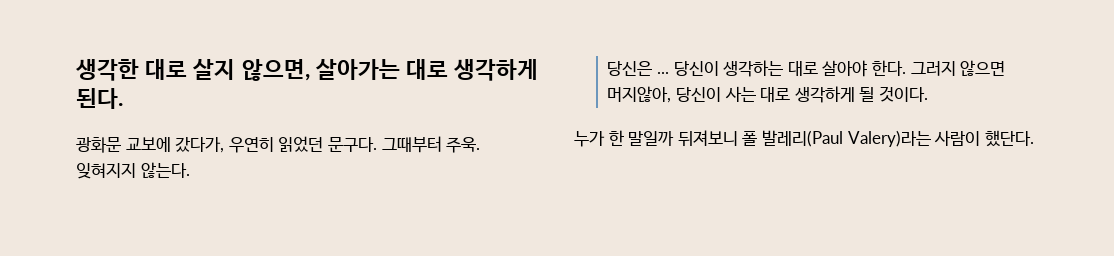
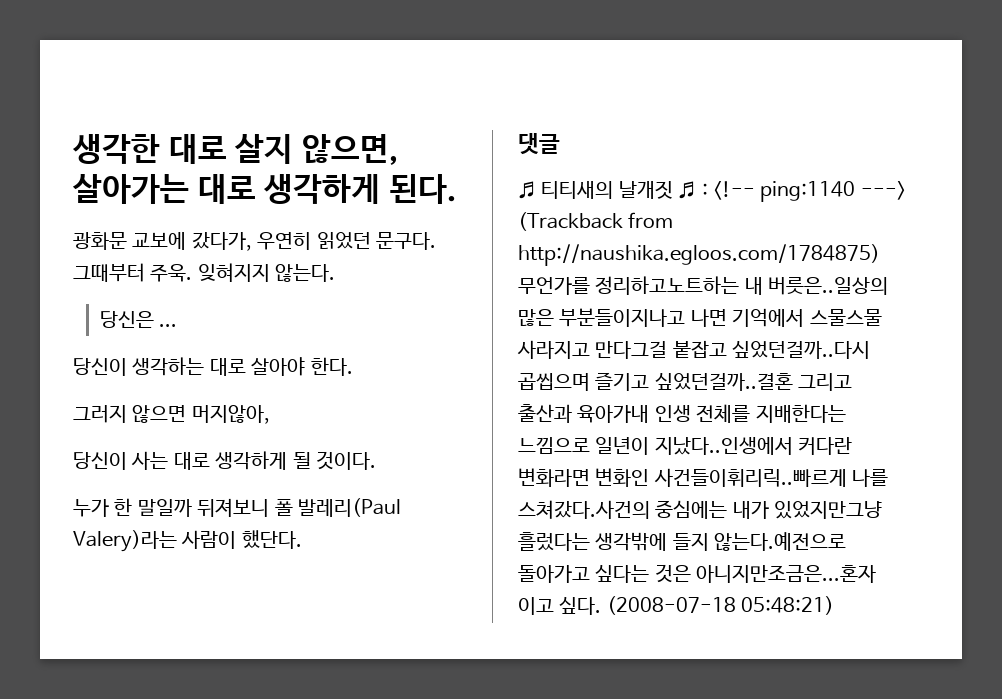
(670, 73) none -> (178, 325) //
(907, 68) none -> (353, 366) //
(672, 94) none -> (270, 414) //
(1034, 138) none -> [518,133,560,155] [518,181,906,202] [518,212,674,231] [518,244,880,266] [518,276,889,295] [518,308,882,327] [517,340,871,359] [518,372,853,391] [518,404,846,423] [518,437,853,455] [518,468,889,487] [518,500,883,519] [518,532,847,551] [518,564,877,583] [518,596,835,615] // 댓글 // ♬ 티티새의 날개짓 ♬ : <!-- ping:1140 ---> (Trackback from http://naushika.egloos.com/1784875) 무언가를 정리하고노트하는 내 버릇은..일상의 많은 부분들이지나고 나면 기억에서 스물스물 사라지고 만다그걸 붙잡고 싶었던걸까..다시 곱씹으며 즐기고 싶었던걸까..결혼 그리고 출산과 육아가내 인생 전체를 지배한다는 느낌으로 일년이 지났다..인생에서 커다란 변화라면 변화인 사건들이휘리릭..빠르게 나를 스쳐갔다.사건의 중심에는 내가 있었지만그냥 흘렀다는 생각밖에 들지 않는다.예전으로 돌아가고 싶다는 것은 아니지만조금은...혼자 이고 싶다. (2008-07-18 05:48:21)

